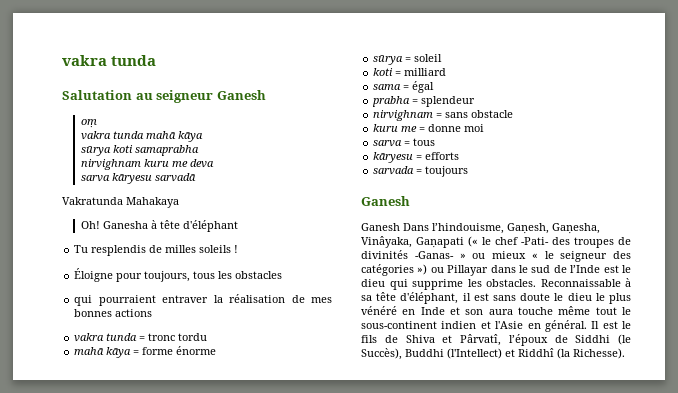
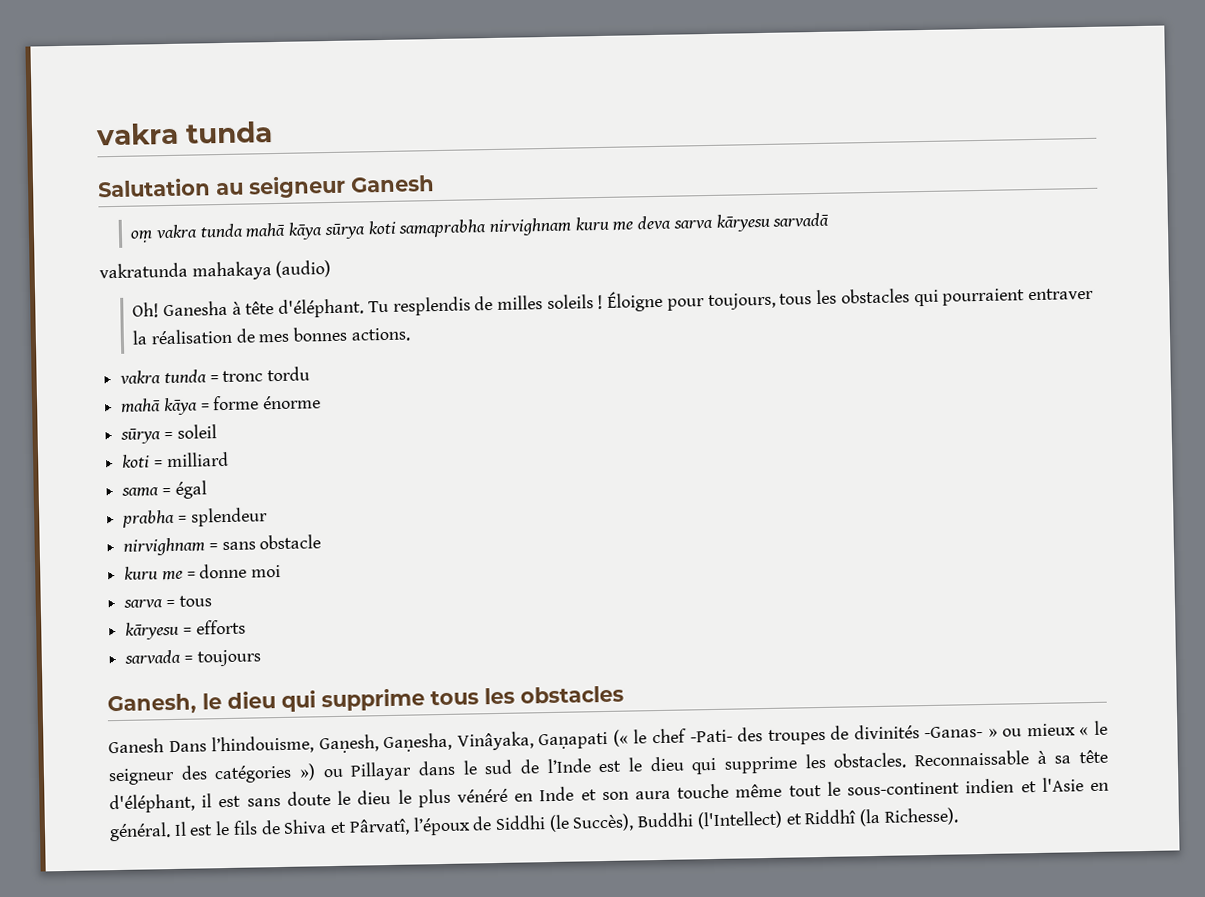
(98, 123) // -> (154, 236) none
(204, 136) // -> (324, 231) none
(200, 150) // -> (488, 228) none
(215, 163) // -> (672, 222) none
[62,197,179,208] Vakratunda Mahakaya -> [99,259,332,281] vakratunda mahakaya (audio)
[183,220,239,232] d'éléphant // -> [278,298,365,318] d'éléphant.
(239, 249) // -> (604, 302) none
(283, 275) // -> (910, 296) none
[115,309,153,317] actions -> [350,327,410,342] actions.
[361,196,410,206] Ganesh -> [107,685,624,716] Ganesh, le dieu qui supprime tous les obstacles

